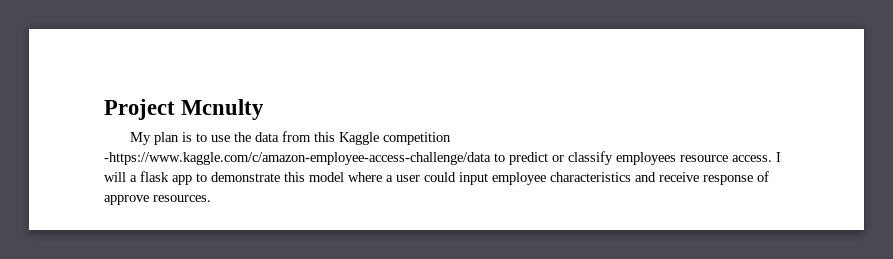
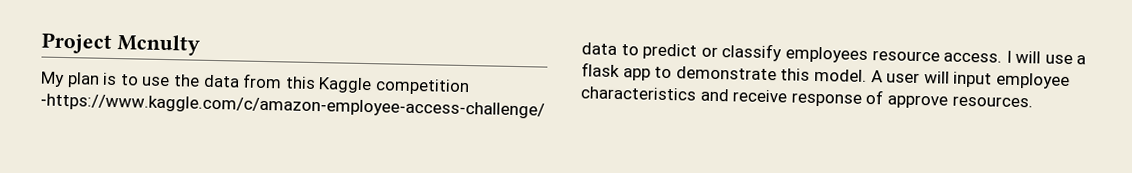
(126, 177) none -> [1044,54,1073,65] use
[309,172,456,182] model where a user could -> [813,68,950,84] model. A user will

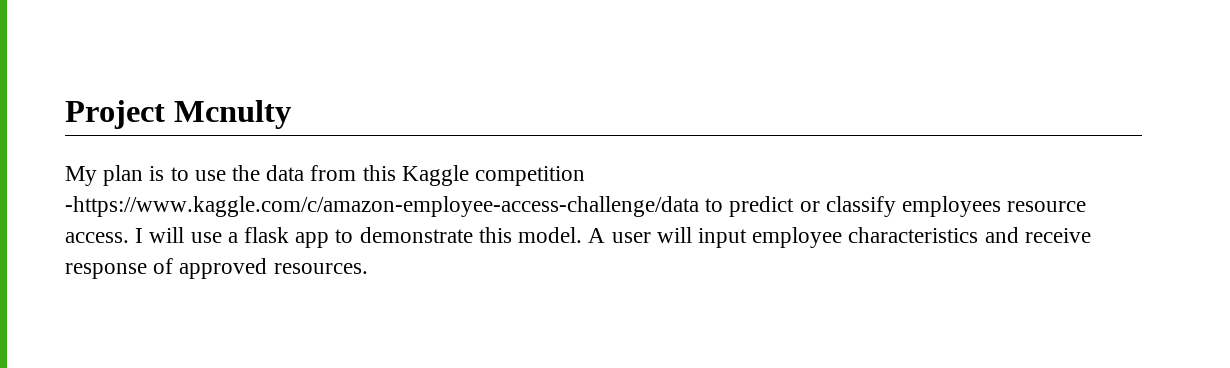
[886,94,948,109] approve -> [179,258,268,279] approved

